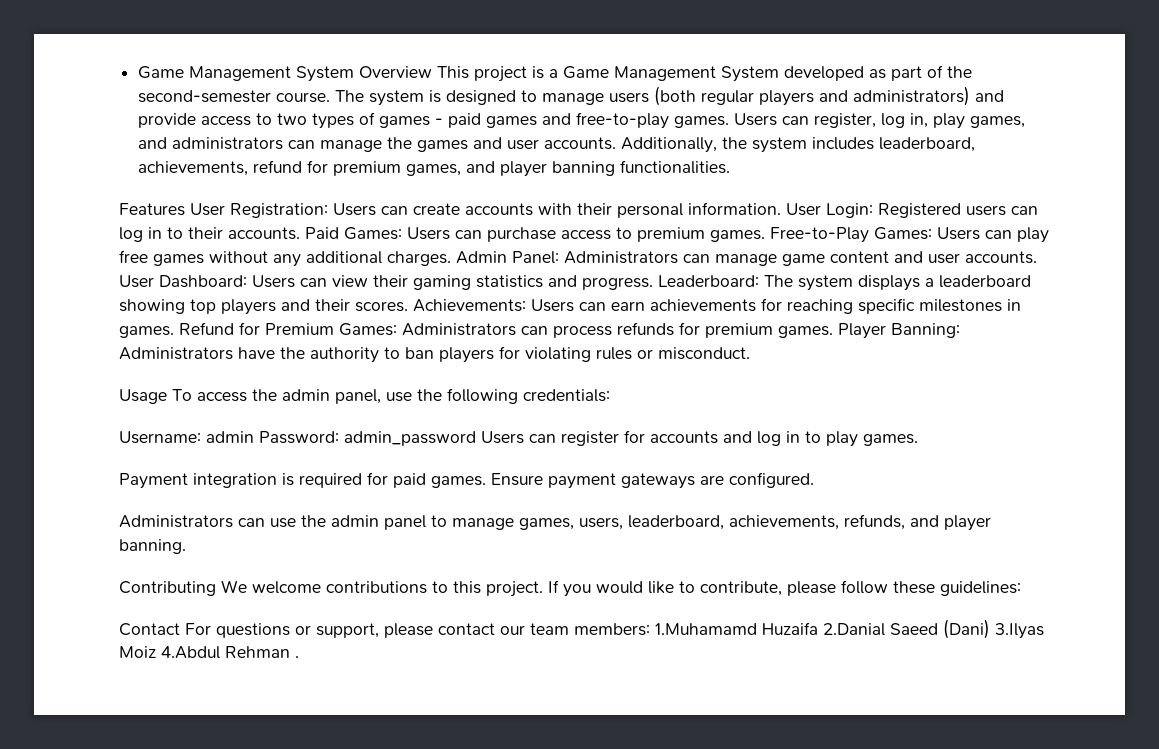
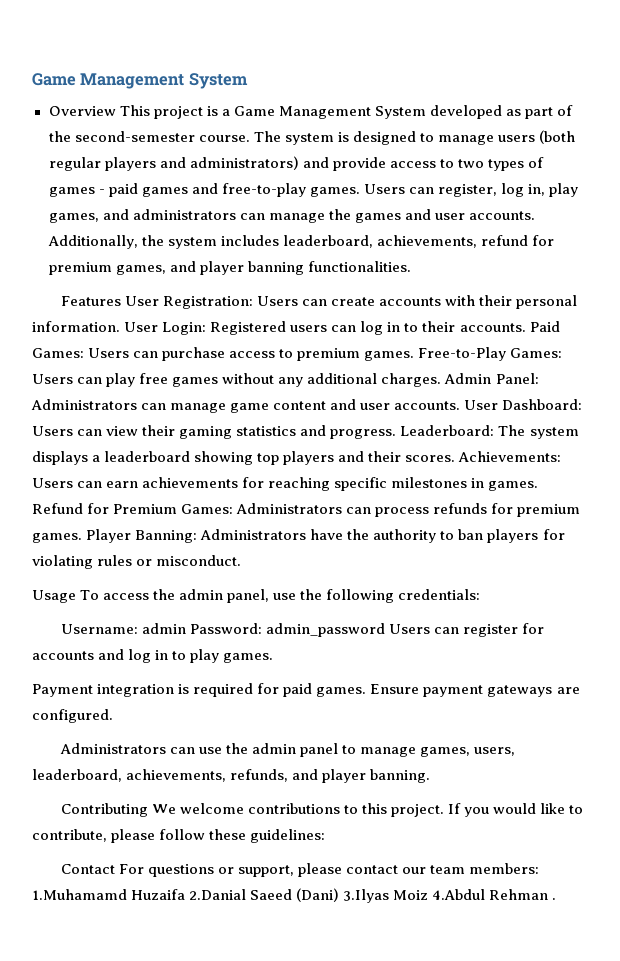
[138,66,355,82] Game Management System -> [32,73,248,89] Game Management System //

